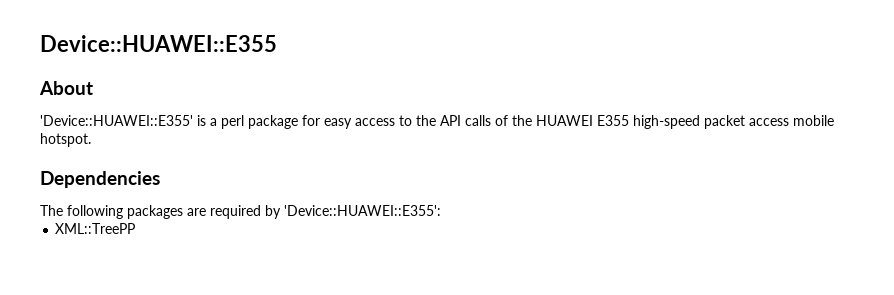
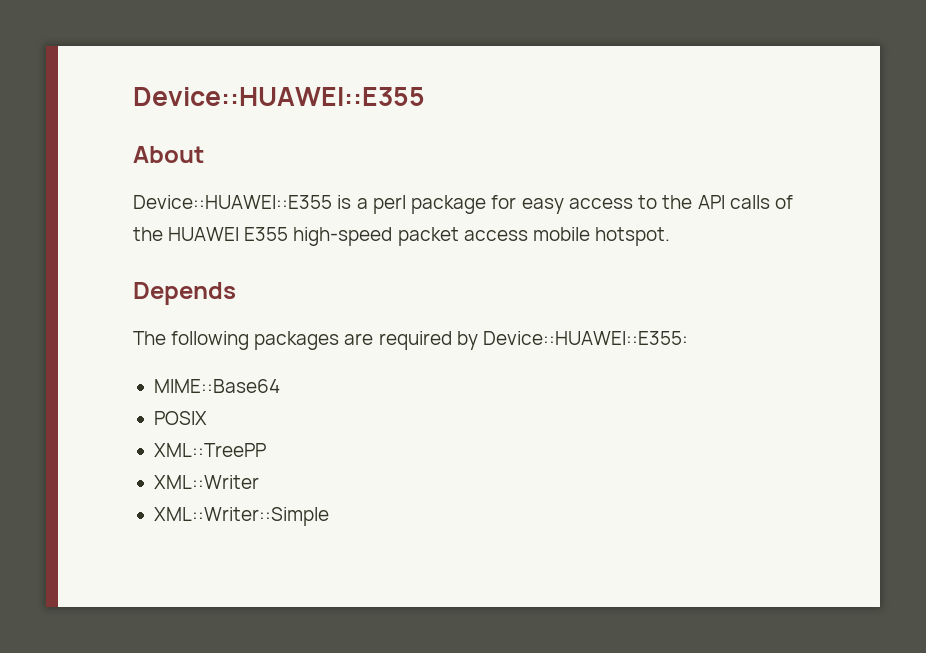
[40,115,193,126] 'Device::HUAWEI::E355' -> [133,195,332,209] Device::HUAWEI::E355
[40,171,160,188] Dependencies -> [133,282,236,305] Depends
[284,205,441,216] 'Device::HUAWEI::E355': -> [482,331,688,345] [153,379,280,393] [153,411,207,425] Device::HUAWEI::E355: // MIME::Base64 // POSIX
(136, 228) none -> [153,475,259,489] [153,507,329,526] // XML::Writer // XML::Writer::Simple

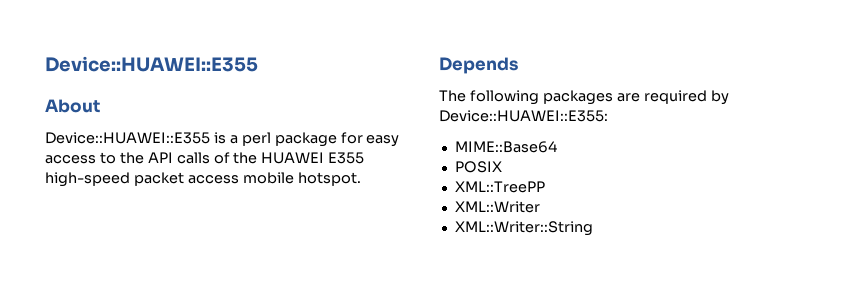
[153,507,329,526] XML::Writer::Simple -> [454,221,593,236] XML::Writer::String

